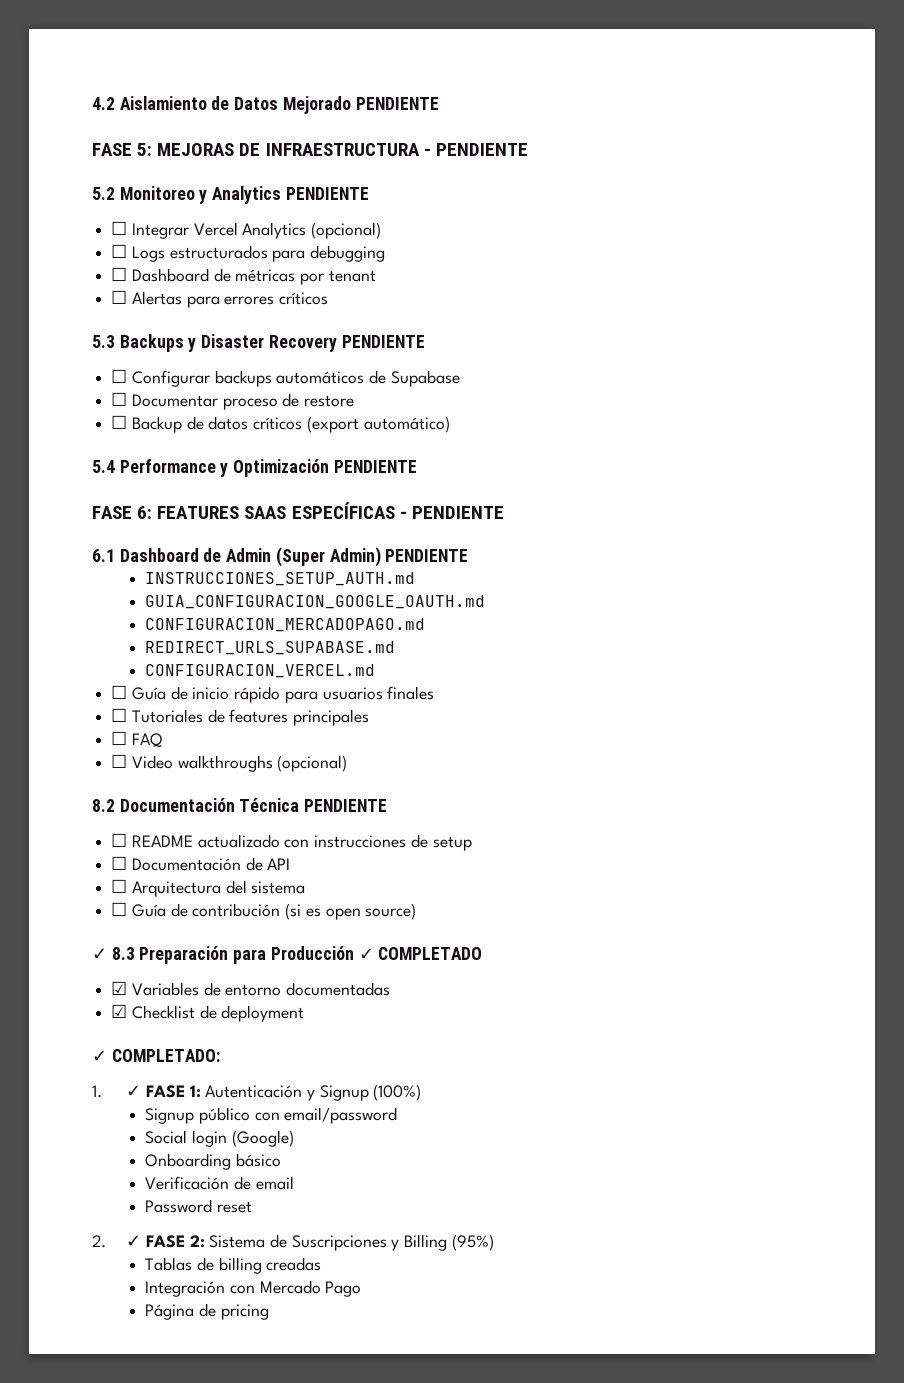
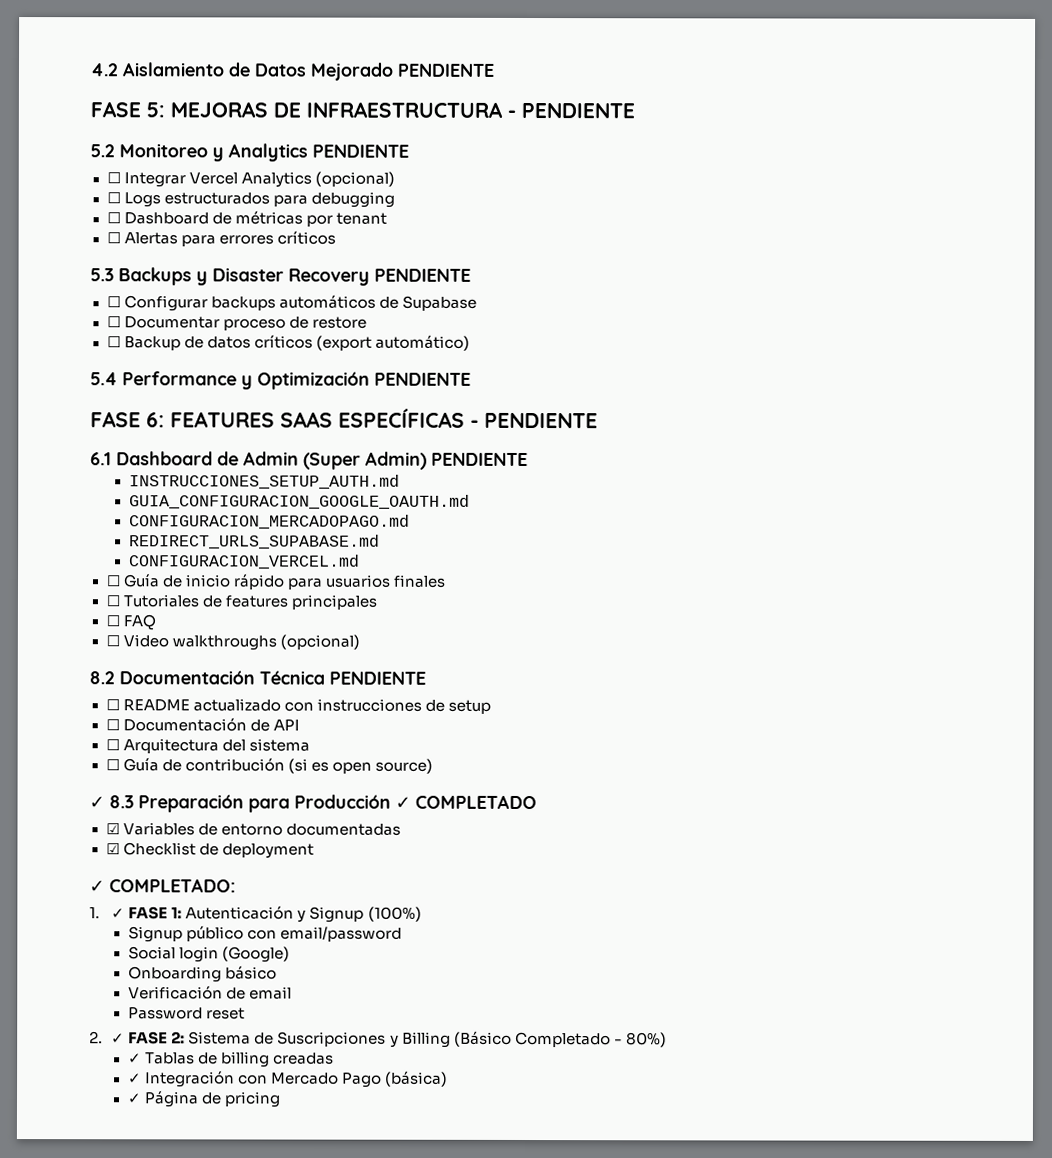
[451,1234,494,1251] (95%) // -> [453,1030,667,1048] [127,1053,142,1064] (Básico Completado - 80%) // ✓
(322, 1264) none -> [127,1073,142,1084] ✓
(362, 1289) // -> [384,1070,448,1087] [126,1093,142,1104] (básica) // ✓

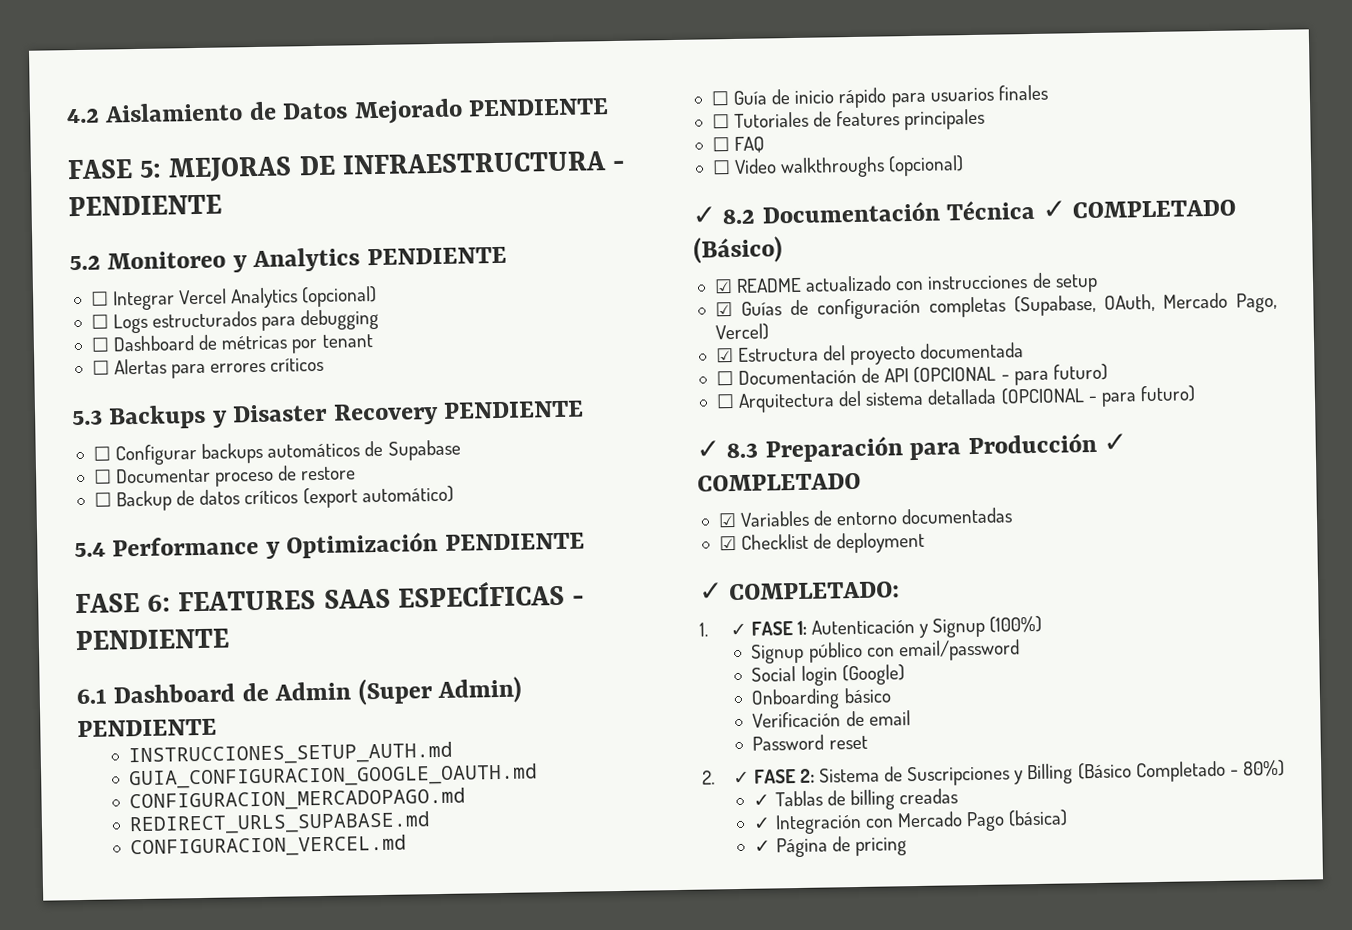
(360, 642) none -> [692,206,716,225] ✓
[329,671,426,685] [105,699,120,711] PENDIENTE // ☐ -> [1041,199,1237,219] [693,236,783,264] [713,279,733,294] ✓ COMPLETADO (Básico) // ☑
(491, 706) none -> [714,292,1277,320] [714,323,769,341] [715,342,1025,366] // ☑ Guías de configuración completas (Supabase, OAuth, Mercado Pago, Vercel) // ☑ Estructura del proyecto documentada
(300, 725) none -> [913,363,1108,386] (OPCIONAL - para futuro)
[105,757,433,774] // ☐ Guía de contribución (si es open source) -> [927,385,1196,407] detallada (OPCIONAL - para futuro)

